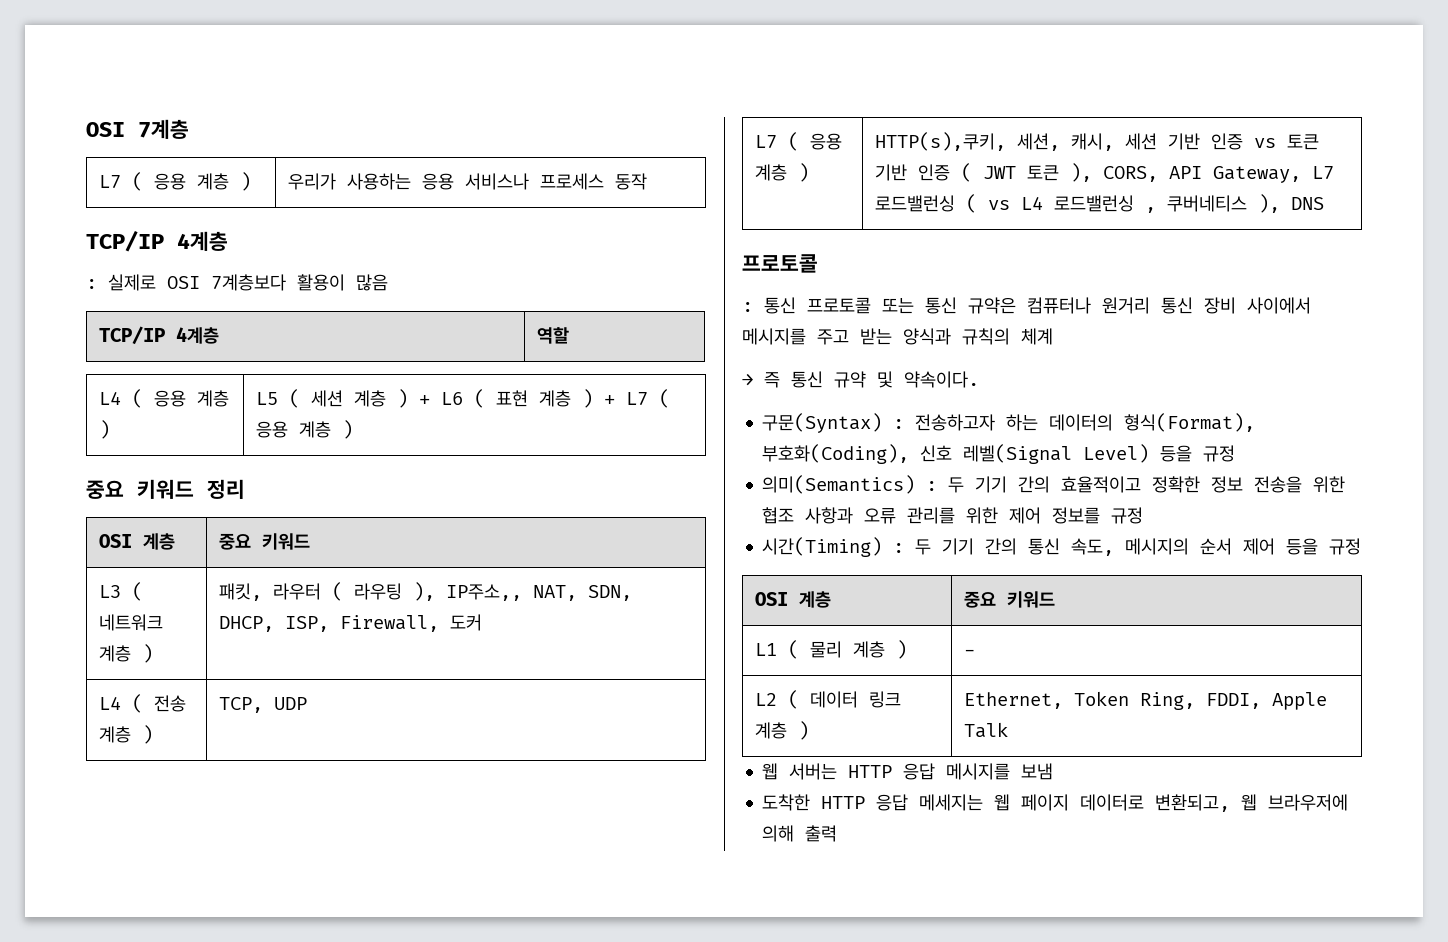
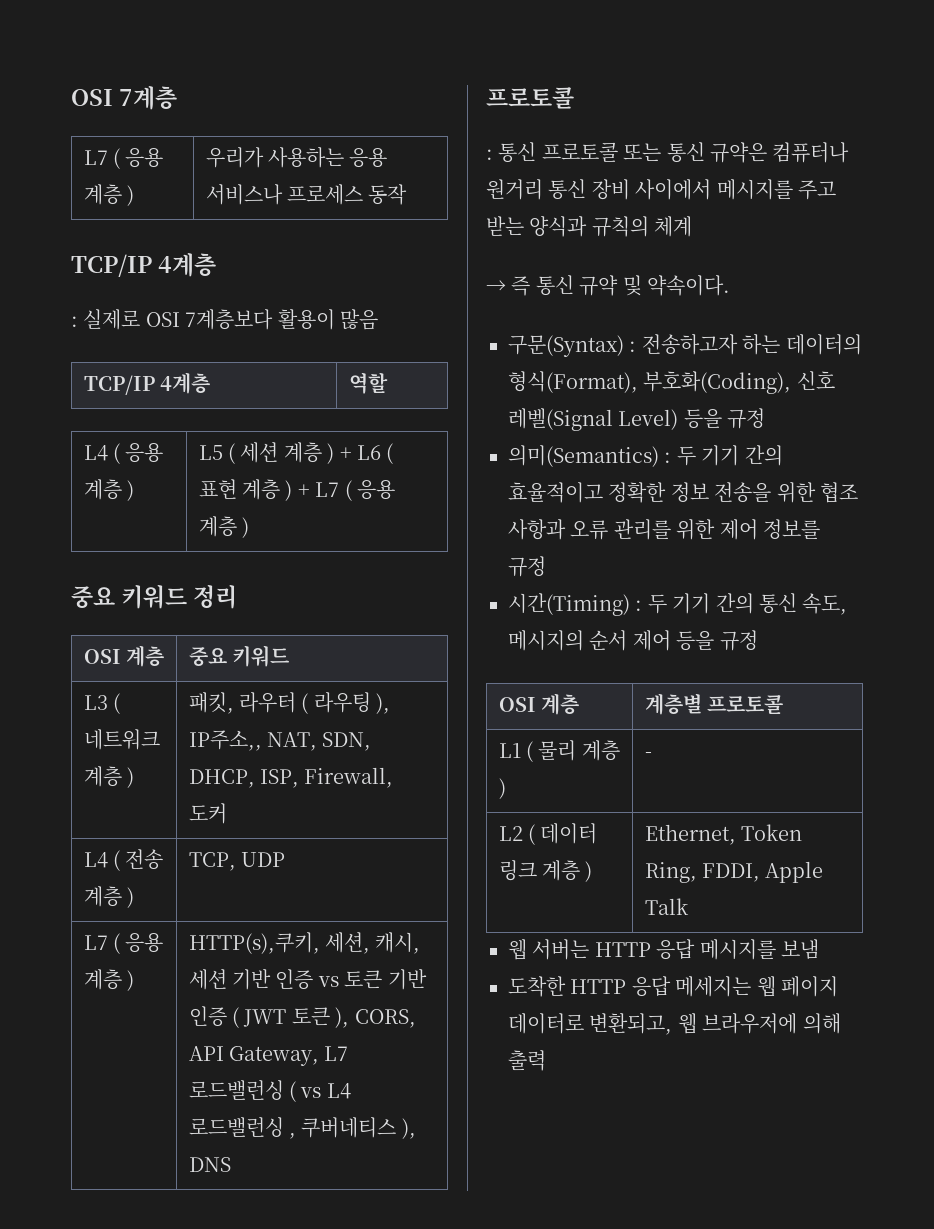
[963,591,1055,608] 중요 키워드 -> [644,693,783,715] 계층별 프로토콜

